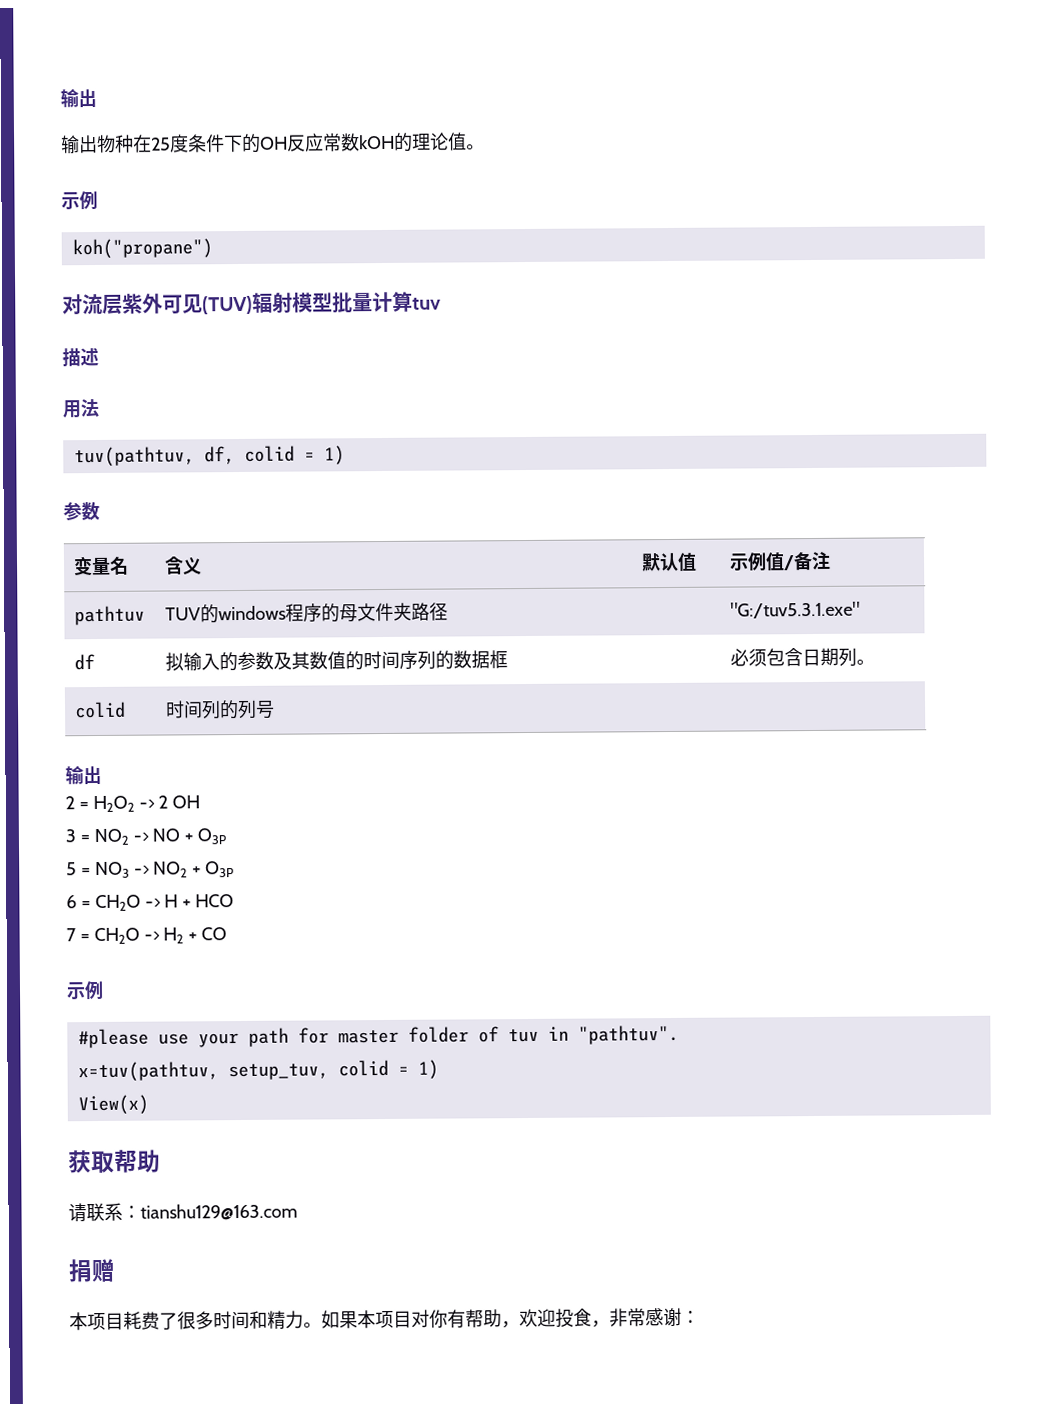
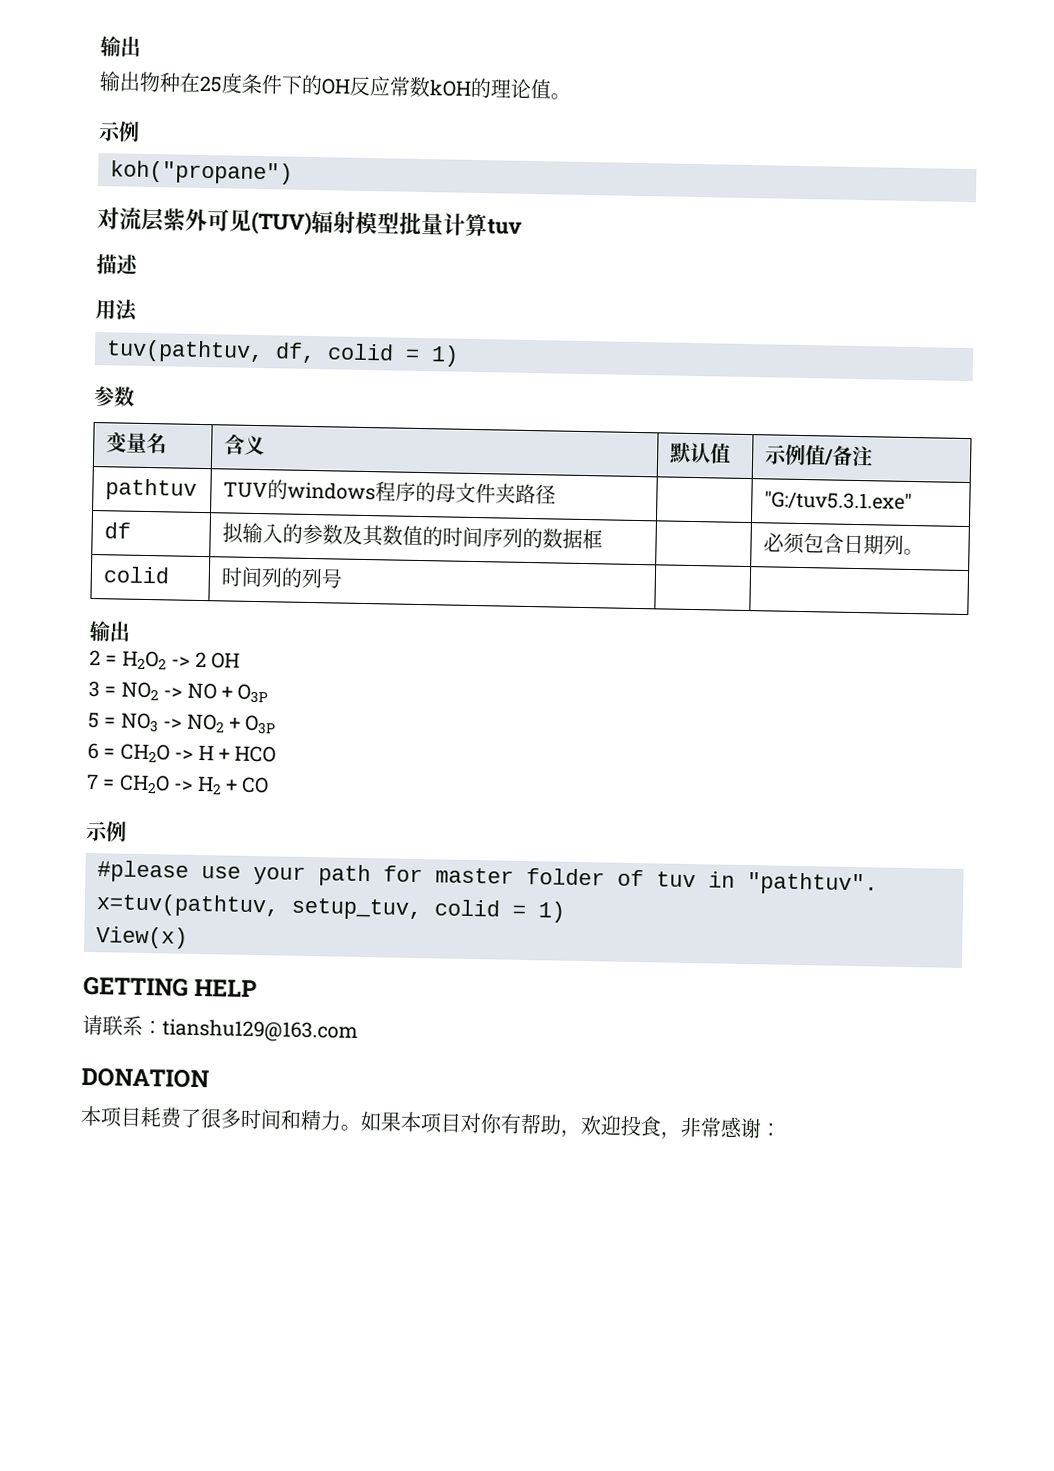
[68,1149,161,1174] 获取帮助 -> [83,976,258,998] GETTING HELP
[68,1258,116,1283] 捐赠 -> [81,1067,209,1089] DONATION

